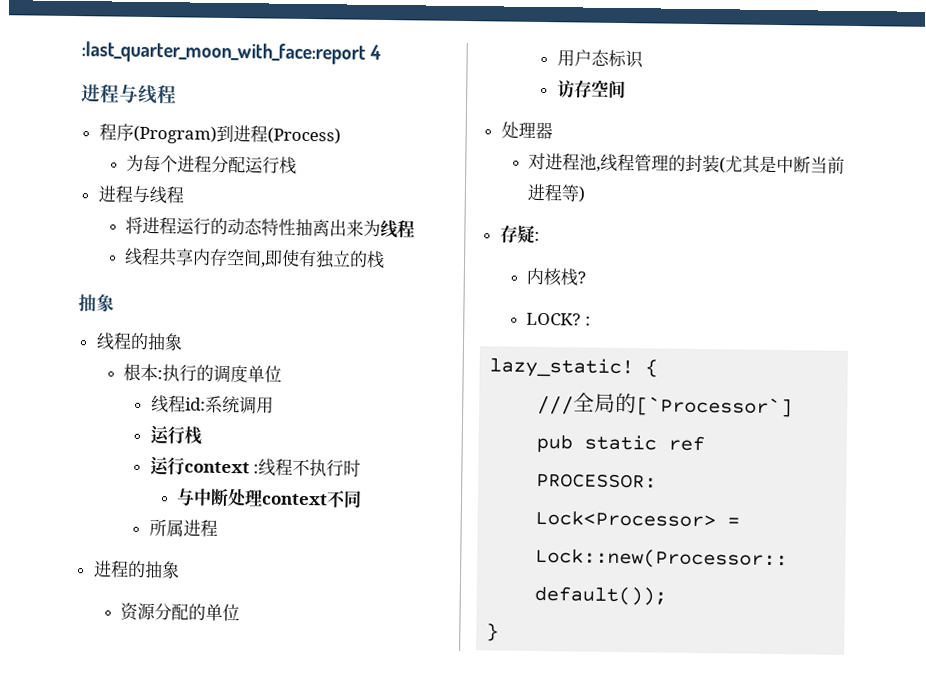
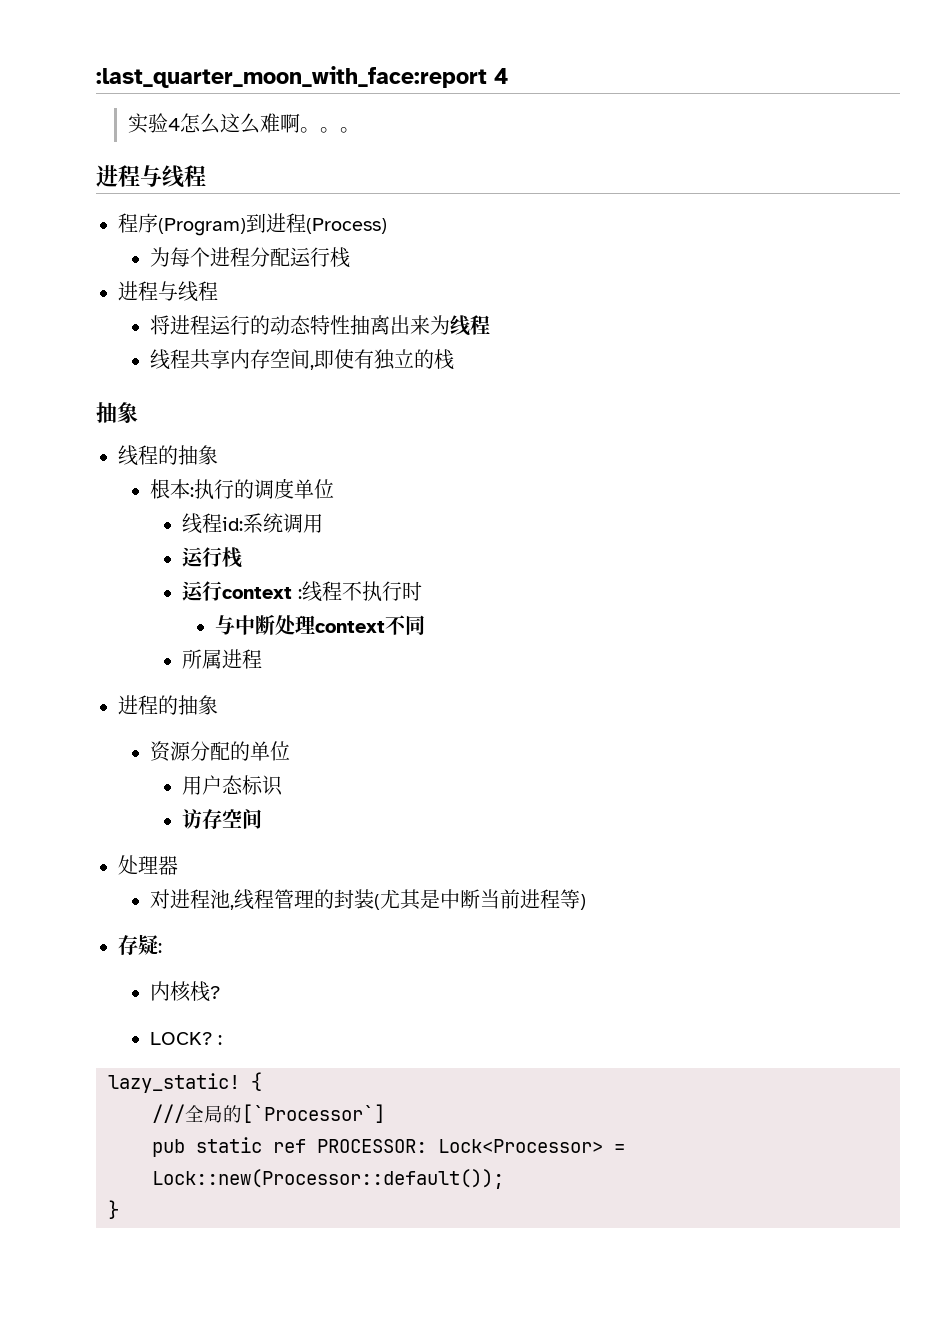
(382, 52) none -> [128,113,361,134] // 实验4怎么这么难啊。。。

